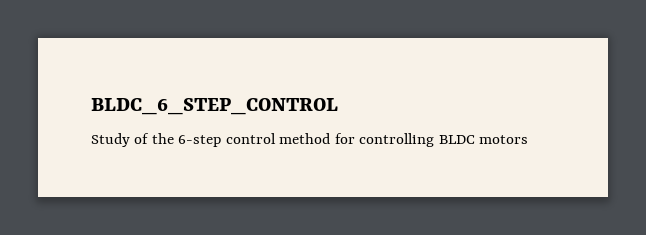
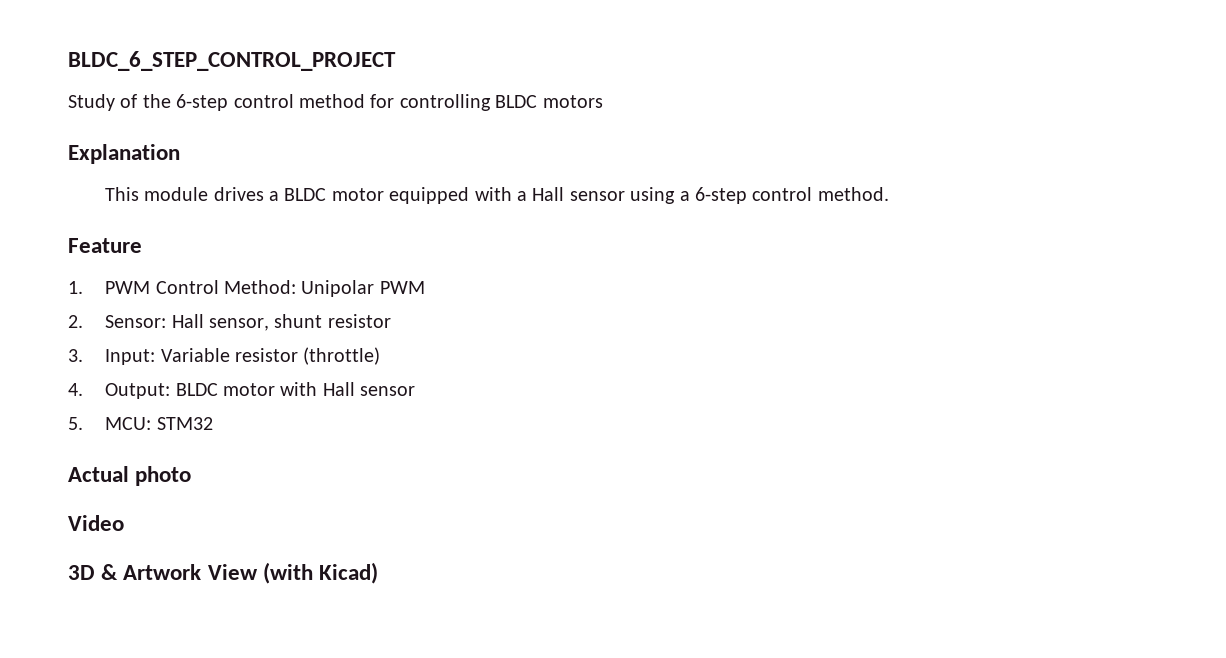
[91,98,338,115] BLDC_6_STEP_CONTROL -> [68,51,396,71] BLDC_6_STEP_CONTROL_PROJECT
(529, 139) none -> [68,144,180,164] [104,187,889,204] [68,238,142,253] [68,280,425,297] [68,314,391,331] [68,347,381,365] [68,382,416,399] [68,417,213,430] [68,466,192,486] [68,515,124,531] [68,562,379,584] // Explanation // This module drives a BLDC motor equipped with a Hall sensor using a 6-step control method. // Feature // 1. PWM Control Method: Unipolar PWM // 2. Sensor: Hall sensor, shunt resistor // 3. Input: Variable resistor (throttle) // 4. Output: BLDC motor with Hall sensor // 5. MCU: STM32 // Actual photo // Video // 3D & Artwork View (with Kicad)

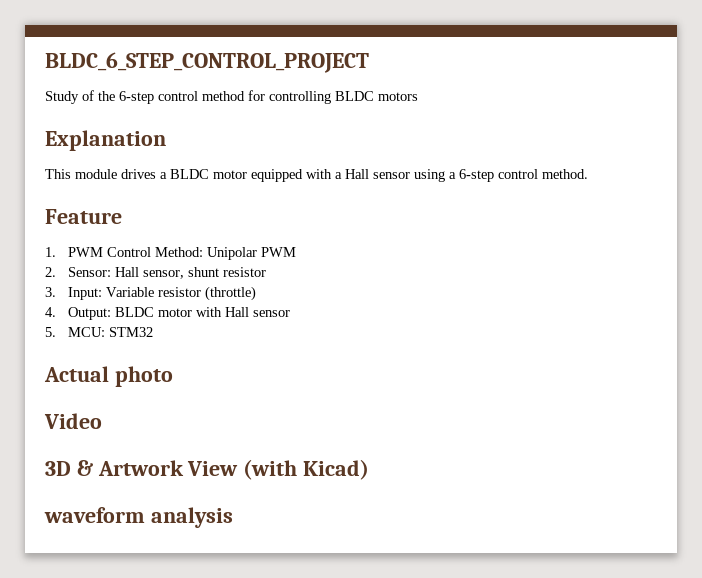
(379, 573) none -> [44,507,233,528] // waveform analysis

